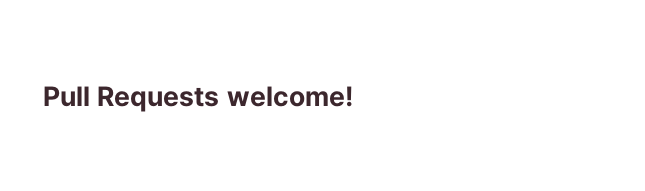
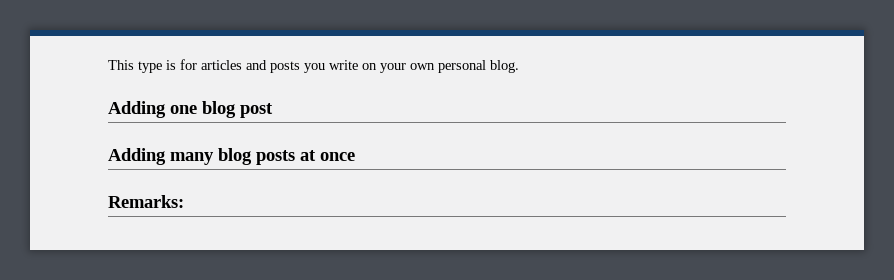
[43,86,353,112] Pull Requests welcome! -> [108,59,519,73] [108,101,273,118] [108,148,355,165] [108,195,184,208] This type is for articles and posts you write on your own personal blog. // Adding one blog post // Adding many blog posts at once // Remarks:

